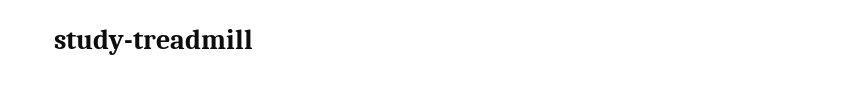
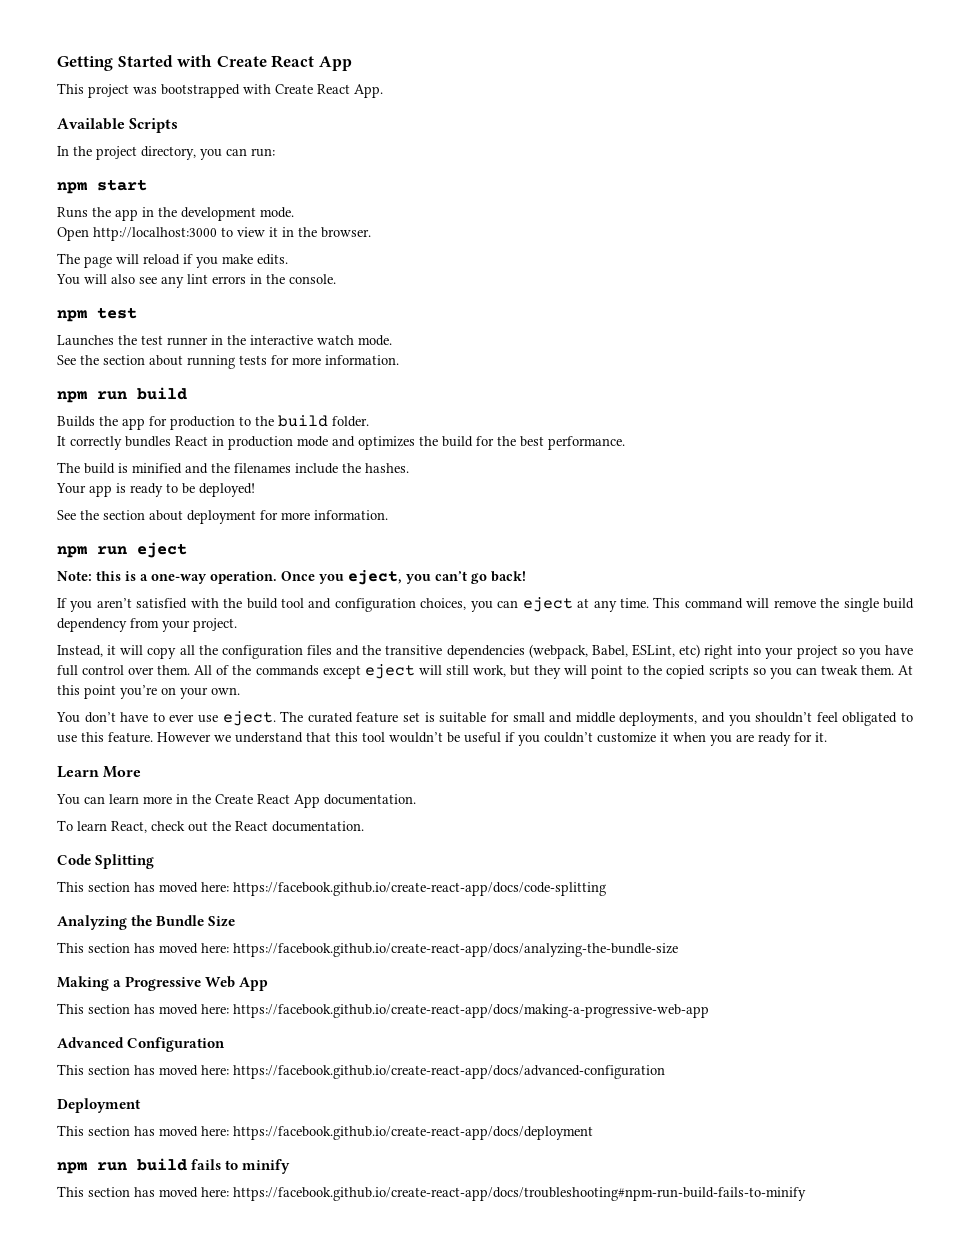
[54,29,253,55] study-treadmill -> [57,55,352,71] [57,83,383,98] [57,118,179,133] [57,146,275,160] [57,179,147,194] [57,207,294,221] [57,227,371,241] [57,253,288,268] [56,274,336,288] [57,307,137,322] [57,335,392,346] [57,355,399,369] [57,387,187,403] [57,415,369,430] [57,436,625,450] [57,462,409,474] [56,483,255,497] [57,510,388,524] [57,542,187,558] [57,570,526,585] [57,597,914,612] [57,618,237,632] [57,644,913,659] [57,664,914,679] [57,685,240,699] [56,711,913,726] [57,732,827,746] [57,766,142,778] [56,794,416,808] [57,820,364,833] [57,854,155,869] [57,881,606,896] [57,915,236,930] [57,942,678,957] [57,976,269,991] [57,1003,709,1018] [57,1037,226,1052] [57,1064,665,1079] [57,1098,141,1113] [57,1125,593,1140] [57,1158,291,1174] [57,1186,806,1201] Getting Started with Create React App // This project was bootstrapped with Create React App. // Available Scripts // In the project directory, you can run: // npm start // Runs the app in the development mode. // Open http://localhost:3000 to view it in the browser. // The page will reload if you make edits. // You will also see any lint errors in the console. // npm test // Launches the test runner in the interactive watch mode. // See the section about running tests for more information. // npm run build // Builds the app for production to the build folder. // It correctly bundles React in production mode and optimizes the build for the best performance. // The build is minified and the filenames include the hashes. // Your app is ready to be deployed! // See the section about deployment for more information. // npm run eject // Note: this is a one-way operation. Once you eject, you can’t go back! // If you aren’t satisfied with the build tool and configuration choices, you can eject at any time. This command will remove the single build dependency from your project. // Instead, it will copy all the configuration files and the transitive dependencies (webpack, Babel, ESLint, etc) right into your project so you have full control over them. All of the commands except eject will still work, but they will point to the copied scripts so you can tweak them. At this point you’re on your own. // You don’t have to ever use eject. The curated feature set is suitable for small and middle deployments, and you shouldn’t feel obligated to use this feature. However we understand that this tool wouldn’t be useful if you couldn’t customize it when you are ready for it. // Learn More // You can learn more in the Create React App documentation. // To learn React, check out the React documentation. // Code Splitting // This section has moved here: https://facebook.github.io/create-react-app/docs/code-splitting // Analyzing the Bundle Size // This section has moved here: https://facebook.github.io/create-react-app/docs/analyzing-the-bundle-size // Making a Progressive Web App // This section has moved here: https://facebook.github.io/create-react-app/docs/making-a-progressive-web-app // Advanced Configuration // This section has moved here: https://facebook.github.io/create-react-app/docs/advanced-configuration // Deployment // This section has moved here: https://facebook.github.io/create-react-app/docs/deployment // npm run build fails to minify // This section has moved here: https://facebook.github.io/create-react-app/docs/troubleshooting#npm-run-build-fails-to-minify

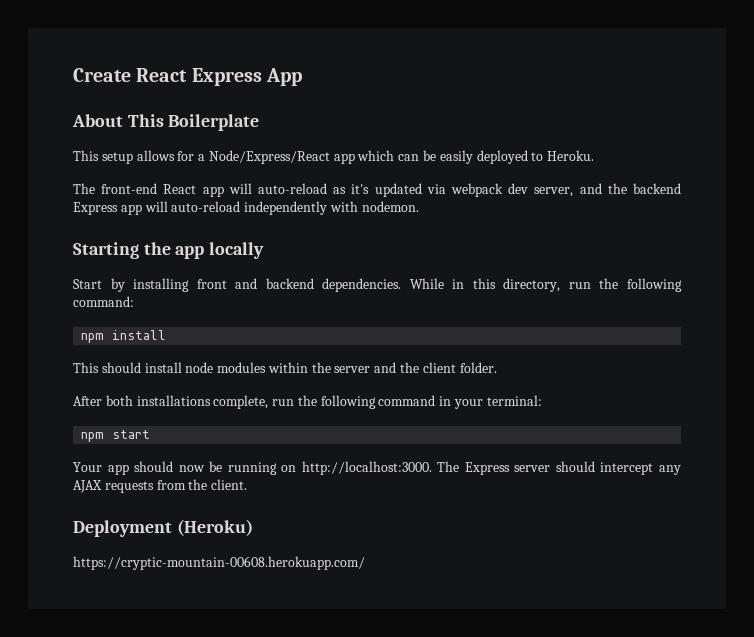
[57,55,352,71] [57,83,383,98] [57,118,179,133] [57,146,275,160] [57,179,147,194] [57,207,294,221] [57,227,371,241] [57,253,288,268] [56,274,336,288] [57,307,137,322] [57,335,392,346] [57,355,399,369] [57,387,187,403] [57,415,369,430] [57,436,625,450] [57,462,409,474] [56,483,255,497] [57,510,388,524] [57,542,187,558] [57,570,526,585] [57,597,914,612] [57,618,237,632] [57,644,913,659] [57,664,914,679] [57,685,240,699] [56,711,913,726] [57,732,827,746] [57,766,142,778] [56,794,416,808] [57,820,364,833] [57,854,155,869] [57,881,606,896] [57,915,236,930] [57,942,678,957] [57,976,269,991] [57,1003,709,1018] [57,1037,226,1052] [57,1064,665,1079] [57,1098,141,1113] [57,1125,593,1140] [57,1158,291,1174] [57,1186,806,1201] Getting Started with Create React App // This project was bootstrapped with Create React App. // Available Scripts // In the project directory, you can run: // npm start // Runs the app in the development mode. // Open http://localhost:3000 to view it in the browser. // The page will reload if you make edits. // You will also see any lint errors in the console. // npm test // Launches the test runner in the interactive watch mode. // See the section about running tests for more information. // npm run build // Builds the app for production to the build folder. // It correctly bundles React in production mode and optimizes the build for the best performance. // The build is minified and the filenames include the hashes. // Your app is ready to be deployed! // See the section about deployment for more information. // npm run eject // Note: this is a one-way operation. Once you eject, you can’t go back! // If you aren’t satisfied with the build tool and configuration choices, you can eject at any time. This command will remove the single build dependency from your project. // Instead, it will copy all the configuration files and the transitive dependencies (webpack, Babel, ESLint, etc) right into your project so you have full control over them. All of the commands except eject will still work, but they will point to the copied scripts so you can tweak them. At this point you’re on your own. // You don’t have to ever use eject. The curated feature set is suitable for small and middle deployments, and you shouldn’t feel obligated to use this feature. However we understand that this tool wouldn’t be useful if you couldn’t customize it when you are ready for it. // Learn More // You can learn more in the Create React App documentation. // To learn React, check out the React documentation. // Code Splitting // This section has moved here: https://facebook.github.io/create-react-app/docs/code-splitting // Analyzing the Bundle Size // This section has moved here: https://facebook.github.io/create-react-app/docs/analyzing-the-bundle-size // Making a Progressive Web App // This section has moved here: https://facebook.github.io/create-react-app/docs/making-a-progressive-web-app // Advanced Configuration // This section has moved here: https://facebook.github.io/create-react-app/docs/advanced-configuration // Deployment // This section has moved here: https://facebook.github.io/create-react-app/docs/deployment // npm run build fails to minify // This section has moved here: https://facebook.github.io/create-react-app/docs/troubleshooting#npm-run-build-fails-to-minify -> [73,68,302,86] [72,114,260,131] [73,150,595,164] [73,183,681,197] [73,201,419,215] [73,242,265,259] [73,278,683,292] [73,296,134,307] [81,330,167,343] [73,362,497,373] [73,395,542,409] [81,430,151,442] [73,461,682,475] [73,479,248,493] [73,519,253,537] [73,556,365,570] Create React Express App // About This Boilerplate // This setup allows for a Node/Express/React app which can be easily deployed to Heroku. // The front-end React app will auto-reload as it's updated via webpack dev server, and the backend Express app will auto-reload independently with nodemon. // Starting the app locally // Start by installing front and backend dependencies. While in this directory, run the following command: // npm install // This should install node modules within the server and the client folder. // After both installations complete, run the following command in your terminal: // npm start // Your app should now be running on http://localhost:3000. The Express server should intercept any AJAX requests from the client. // Deployment (Heroku) // https://cryptic-mountain-00608.herokuapp.com/

